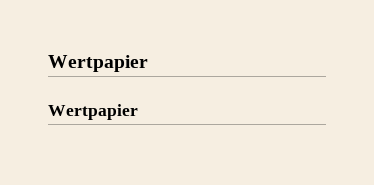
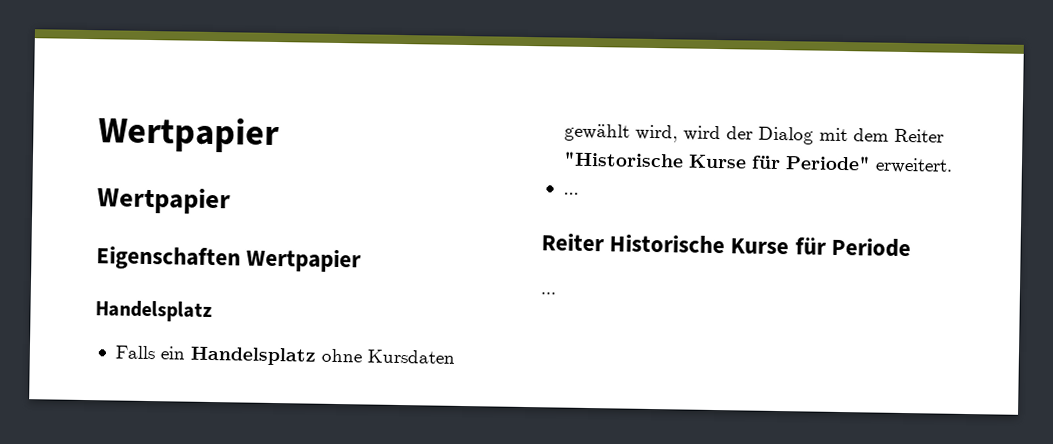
(138, 112) none -> [96,246,363,273] [95,300,212,323] [114,345,455,366] [563,123,944,145] [562,151,953,174] [562,192,579,195] [541,233,911,258] [540,292,556,295] // Eigenschaften Wertpapier // Handelsplatz // Falls ein Handelsplatz ohne Kursdaten gewählt wird, wird der Dialog mit dem Reiter "Historische Kurse für Periode" erweitert. // ... // Reiter Historische Kurse für Periode // ...

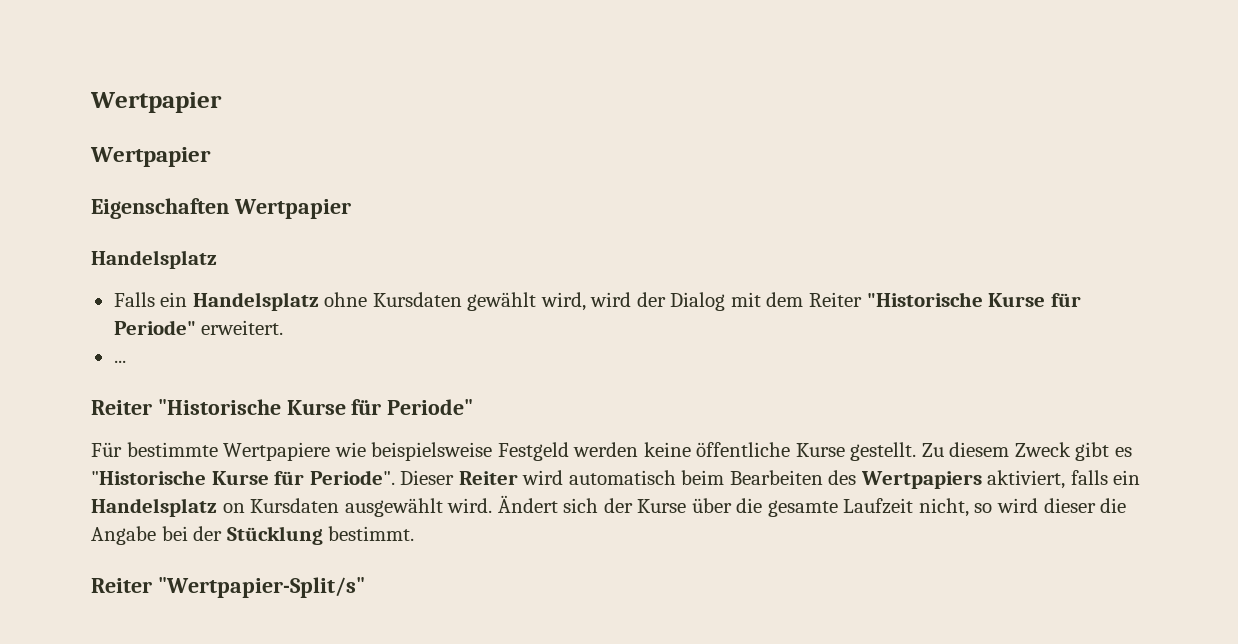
[609,234,911,258] [540,292,556,295] Historische Kurse für Periode // ... -> [157,399,474,415] [91,442,1133,461] [91,470,1141,489] [91,495,1127,517] [91,526,415,545] [91,577,365,598] "Historische Kurse für Periode" // Für bestimmte Wertpapiere wie beispielsweise Festgeld werden keine öffentliche Kurse gestellt. Zu diesem Zweck gibt es "Historische Kurse für Periode". Dieser Reiter wird automatisch beim Bearbeiten des Wertpapiers aktiviert, falls ein Handelsplatz on Kursdaten ausgewählt wird. Ändert sich der Kurse über die gesamte Laufzeit nicht, so wird dieser die Angabe bei der Stücklung bestimmt. // Reiter "Wertpapier-Split/s"

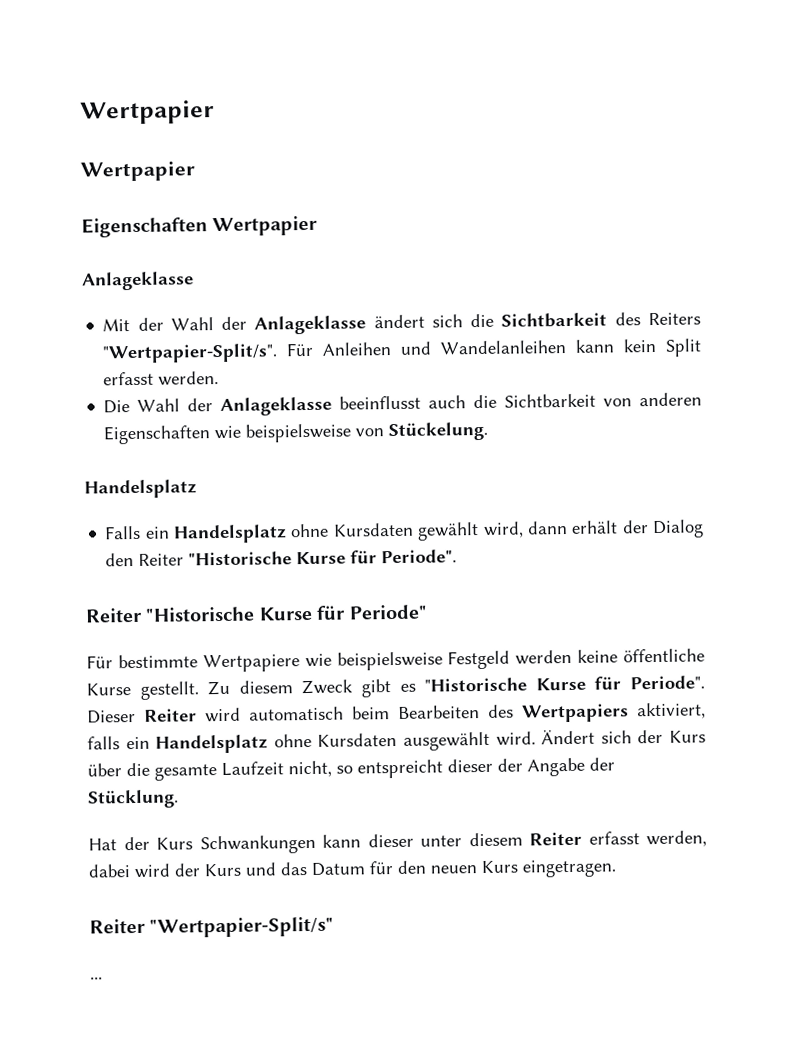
(351, 209) none -> [82,271,194,291] [102,312,701,335] [102,338,702,364] [103,371,220,386] [103,392,702,416] [103,421,489,445] // Anlageklasse // Mit der Wahl der Anlageklasse ändert sich die Sichtbarkeit des Reiters "Wertpapier-Split/s". Für Anleihen und Wandelanleihen kann kein Split erfasst werden. // Die Wahl der Anlageklasse beeinflusst auch die Sichtbarkeit von anderen Eigenschaften wie beispielsweise von Stückelung.
[590,292,1081,311] [113,320,284,335] [113,360,126,363] wird der Dialog mit dem Reiter "Historische Kurse für Periode" erweitert. // ... -> [526,519,704,539] [105,549,458,567] dann erhält der Dialog den Reiter "Historische Kurse für Periode".
[222,503,245,513] on -> [273,733,312,748] ohne
[637,499,687,513] Kurse -> [669,730,707,743] Kurs
[997,498,1127,513] [91,526,415,545] wird dieser die Angabe bei der Stücklung bestimmt. -> [357,757,615,779] [87,789,179,809] [88,830,707,855] [88,859,616,879] entspreicht dieser der Angabe der Stücklung. // Hat der Kurs Schwankungen kann dieser unter diesem Reiter erfasst werden, dabei wird der Kurs und das Datum für den neuen Kurs eingetragen.
(365, 587) none -> [90,976,103,980] // ...

